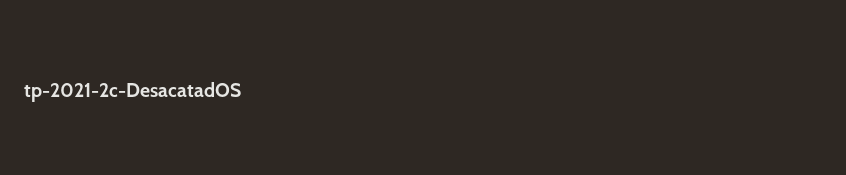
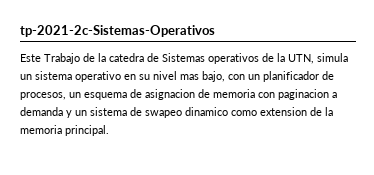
[24,82,241,102] tp-2021-2c-DesacatadOS -> [20,25,215,37] [20,53,348,64] [20,71,334,82] [20,89,337,100] [20,107,333,118] [20,125,109,136] tp-2021-2c-Sistemas-Operativos // Este Trabajo de la catedra de Sistemas operativos de la UTN, simula un sistema operativo en su nivel mas bajo, con un planificador de procesos, un esquema de asignacion de memoria con paginacion a demanda y un sistema de swapeo dinamico como extension de la memoria principal.

